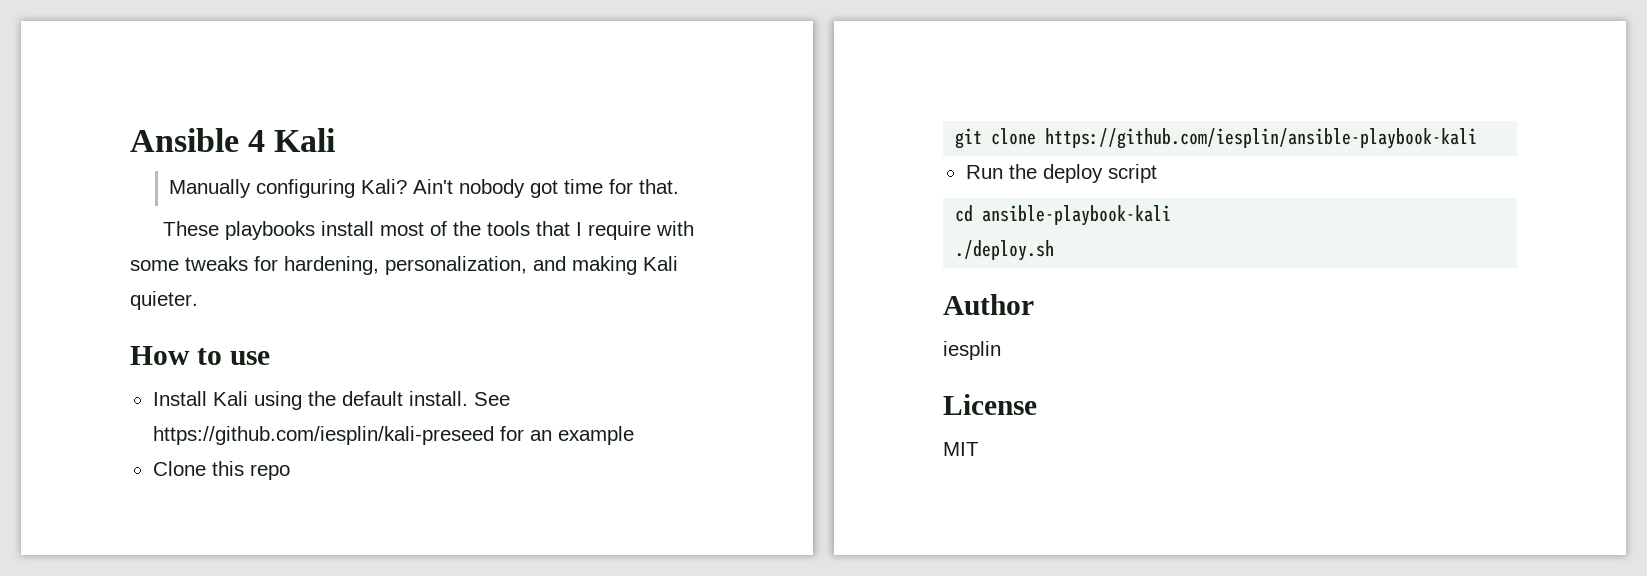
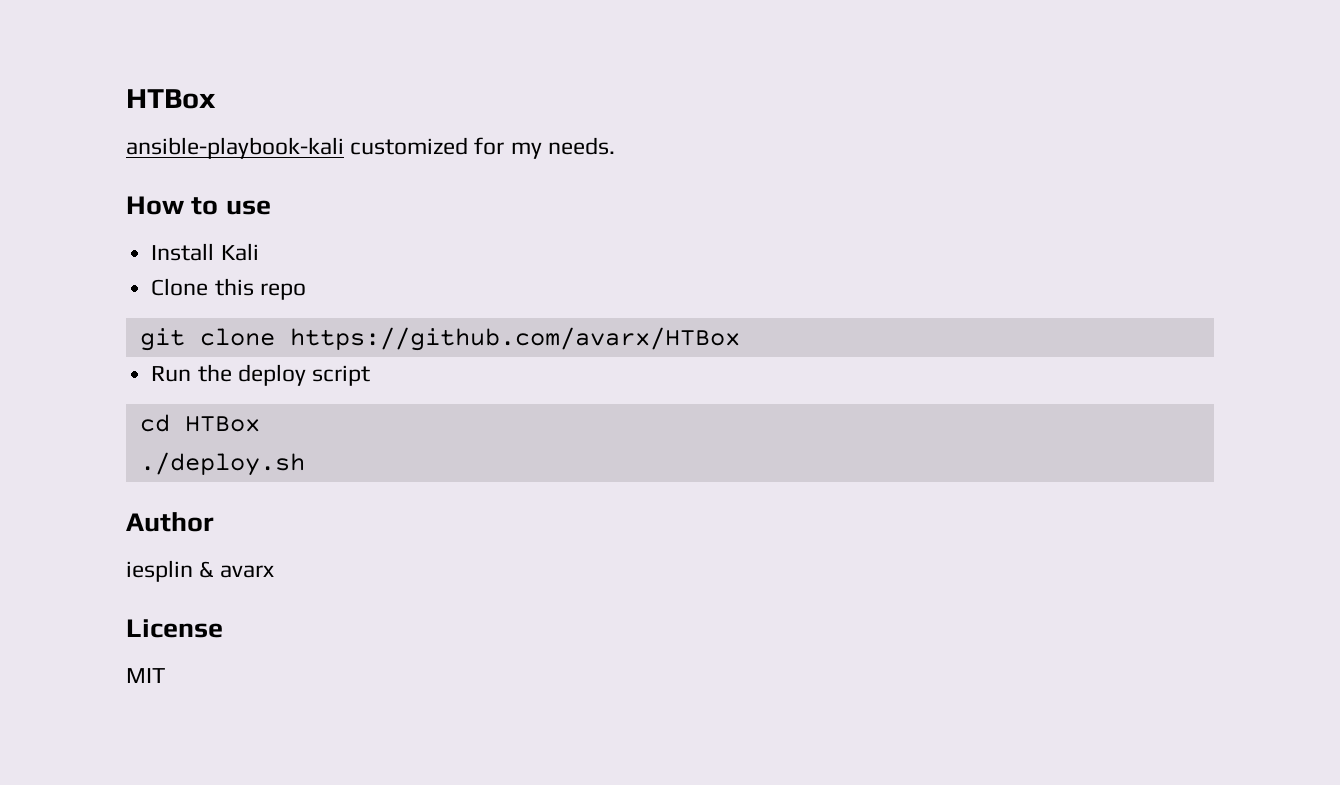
[130,128,336,152] [169,179,680,198] [163,221,695,240] [130,256,678,275] [130,291,198,310] Ansible 4 Kali // Manually configuring Kali? Ain't nobody got time for that. // These playbooks install most of the tools that I require with some tweaks for hardening, personalization, and making Kali quieter. -> [126,89,216,109] [126,137,615,159] HTBox // ansible-playbook-kali customized for my needs.
[253,391,510,410] [152,426,634,445] using the default install. See https://github.com/iesplin/kali-preseed for an example -> (259, 252) none
[1045,128,1478,149] https://github.com/iesplin/ansible-playbook-kali -> [289,327,740,351] https://github.com/avarx/HTBox
[982,205,1172,226] ansible-playbook-kali -> [184,416,260,432] HTBox
(1001, 350) none -> [199,561,275,578] & avarx

